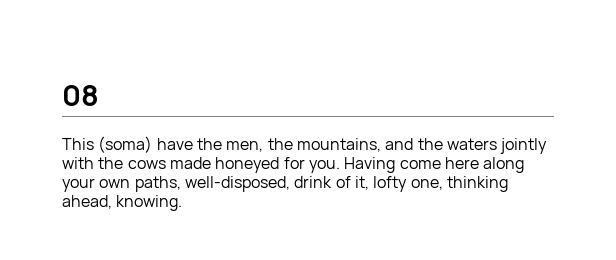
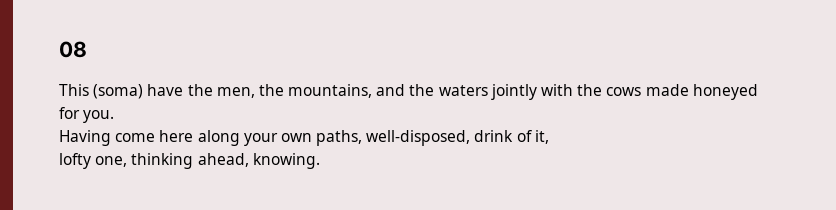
(340, 166) none -> (115, 116) //
(369, 183) none -> (549, 137) //

